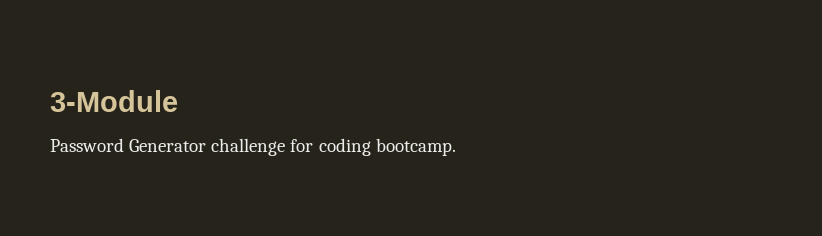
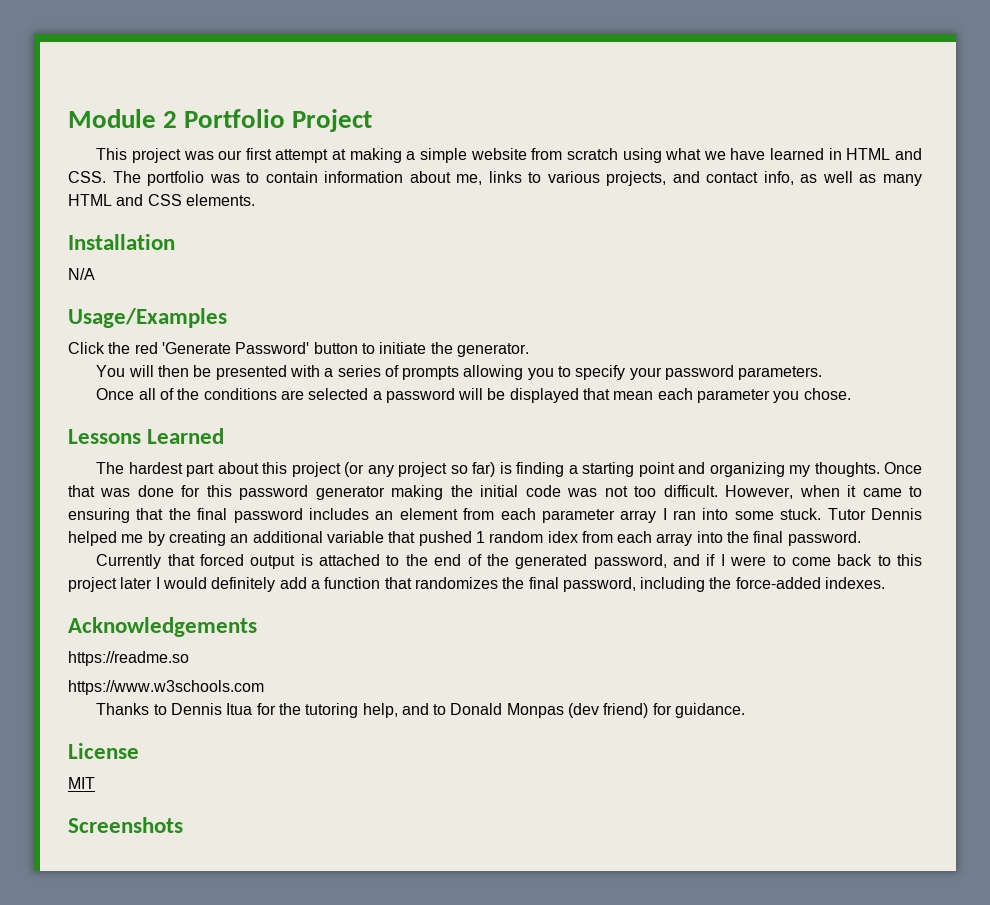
[50,90,178,112] [50,138,456,156] 3-Module // Password Generator challenge for coding bootcamp. -> [68,109,373,132] [96,148,923,163] [68,171,922,186] [68,194,255,206] [68,234,175,250] [68,268,95,280] [68,308,227,328] [68,342,529,357] [96,365,823,380] [96,388,851,403] [68,428,225,444] [96,462,923,477] [68,485,923,500] [68,508,923,523] [68,531,861,546] [96,554,922,569] [68,577,886,592] [68,617,257,637] [68,651,189,666] [68,680,264,695] [96,703,746,718] [68,743,139,759] [68,777,95,789] [68,817,183,833] Module 2 Portfolio Project // This project was our first attempt at making a simple website from scratch using what we have learned in HTML and CSS. The portfolio was to contain information about me, links to various projects, and contact info, as well as many HTML and CSS elements. // Installation // N/A // Usage/Examples // Click the red 'Generate Password' button to initiate the generator. // You will then be presented with a series of prompts allowing you to specify your password parameters. // Once all of the conditions are selected a password will be displayed that mean each parameter you chose. // Lessons Learned // The hardest part about this project (or any project so far) is finding a starting point and organizing my thoughts. Once that was done for this password generator making the initial code was not too difficult. However, when it came to ensuring that the final password includes an element from each parameter array I ran into some stuck. Tutor Dennis helped me by creating an additional variable that pushed 1 random idex from each array into the final password. // Currently that forced output is attached to the end of the generated password, and if I were to come back to this project later I would definitely add a function that randomizes the final password, including the force-added indexes. // Acknowledgements // https://readme.so // https://www.w3schools.com // Thanks to Dennis Itua for the tutoring help, and to Donald Monpas (dev friend) for guidance. // License // MIT // Screenshots

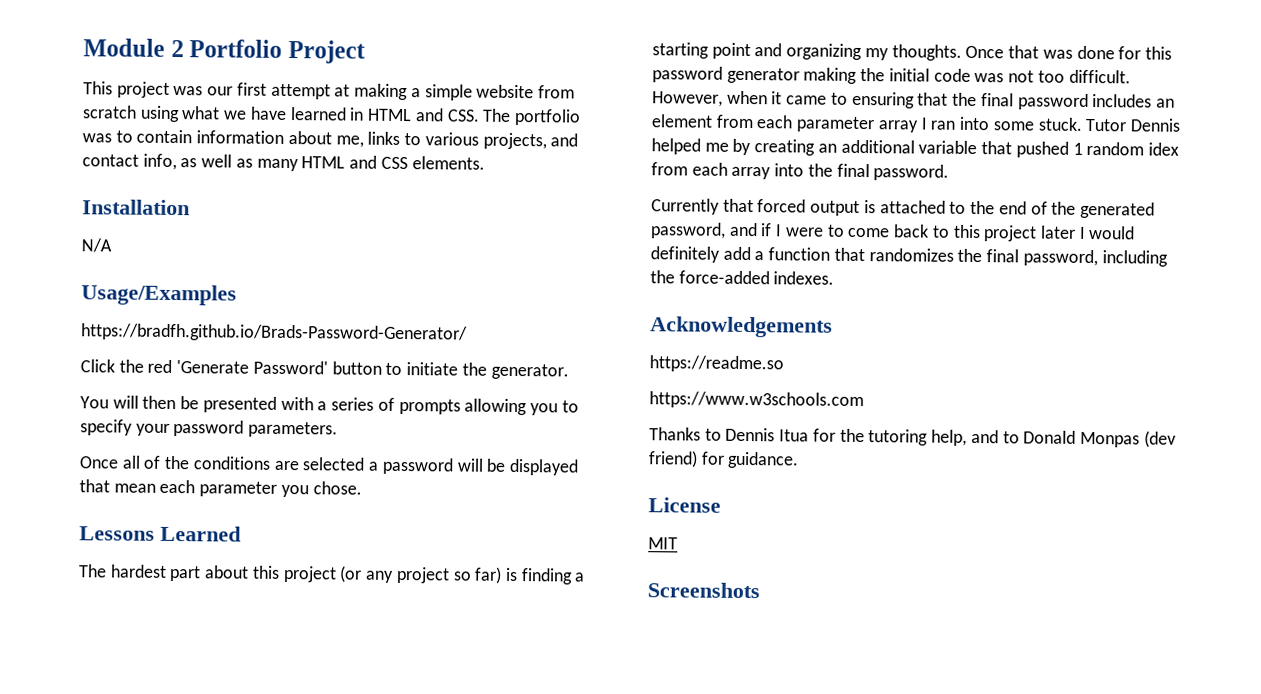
(227, 318) none -> [81,323,468,343] // https://bradfh.github.io/Brads-Password-Generator/

